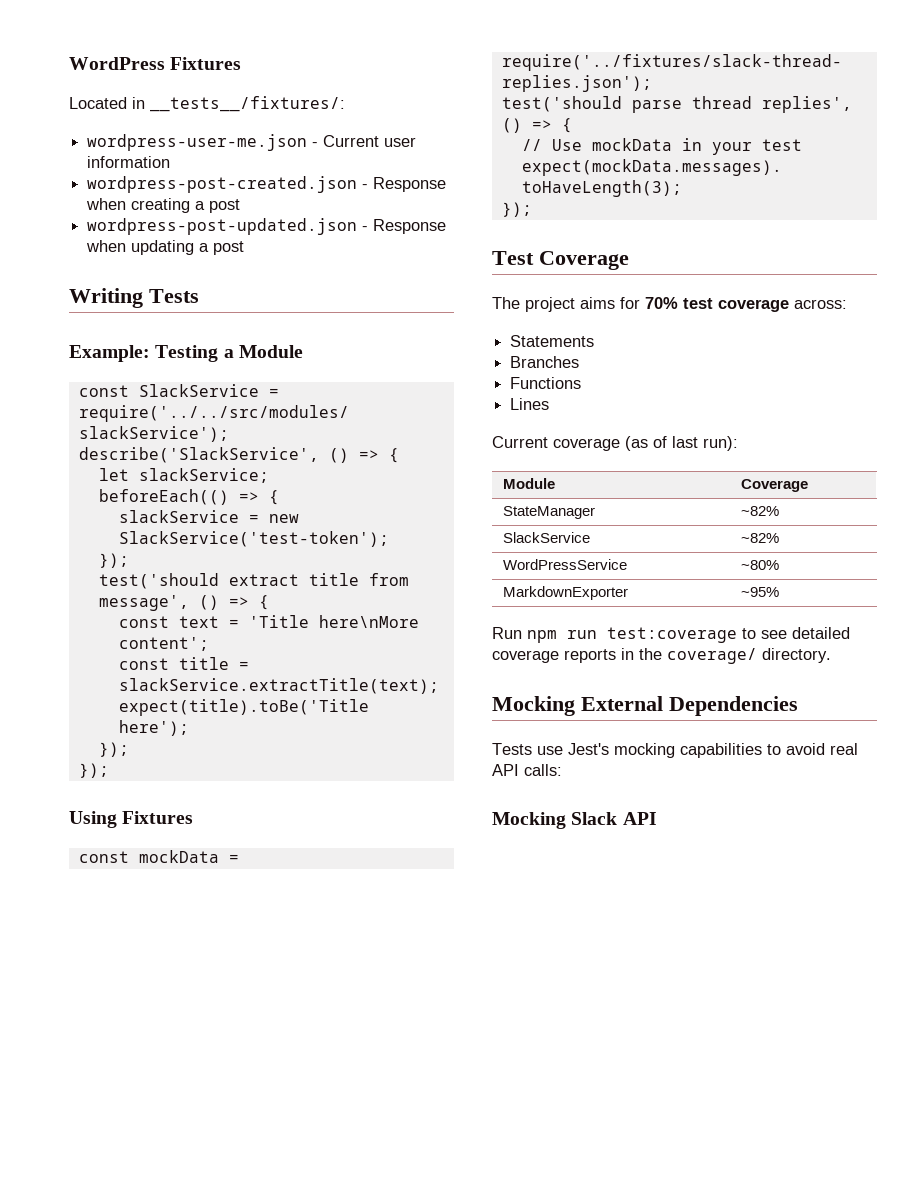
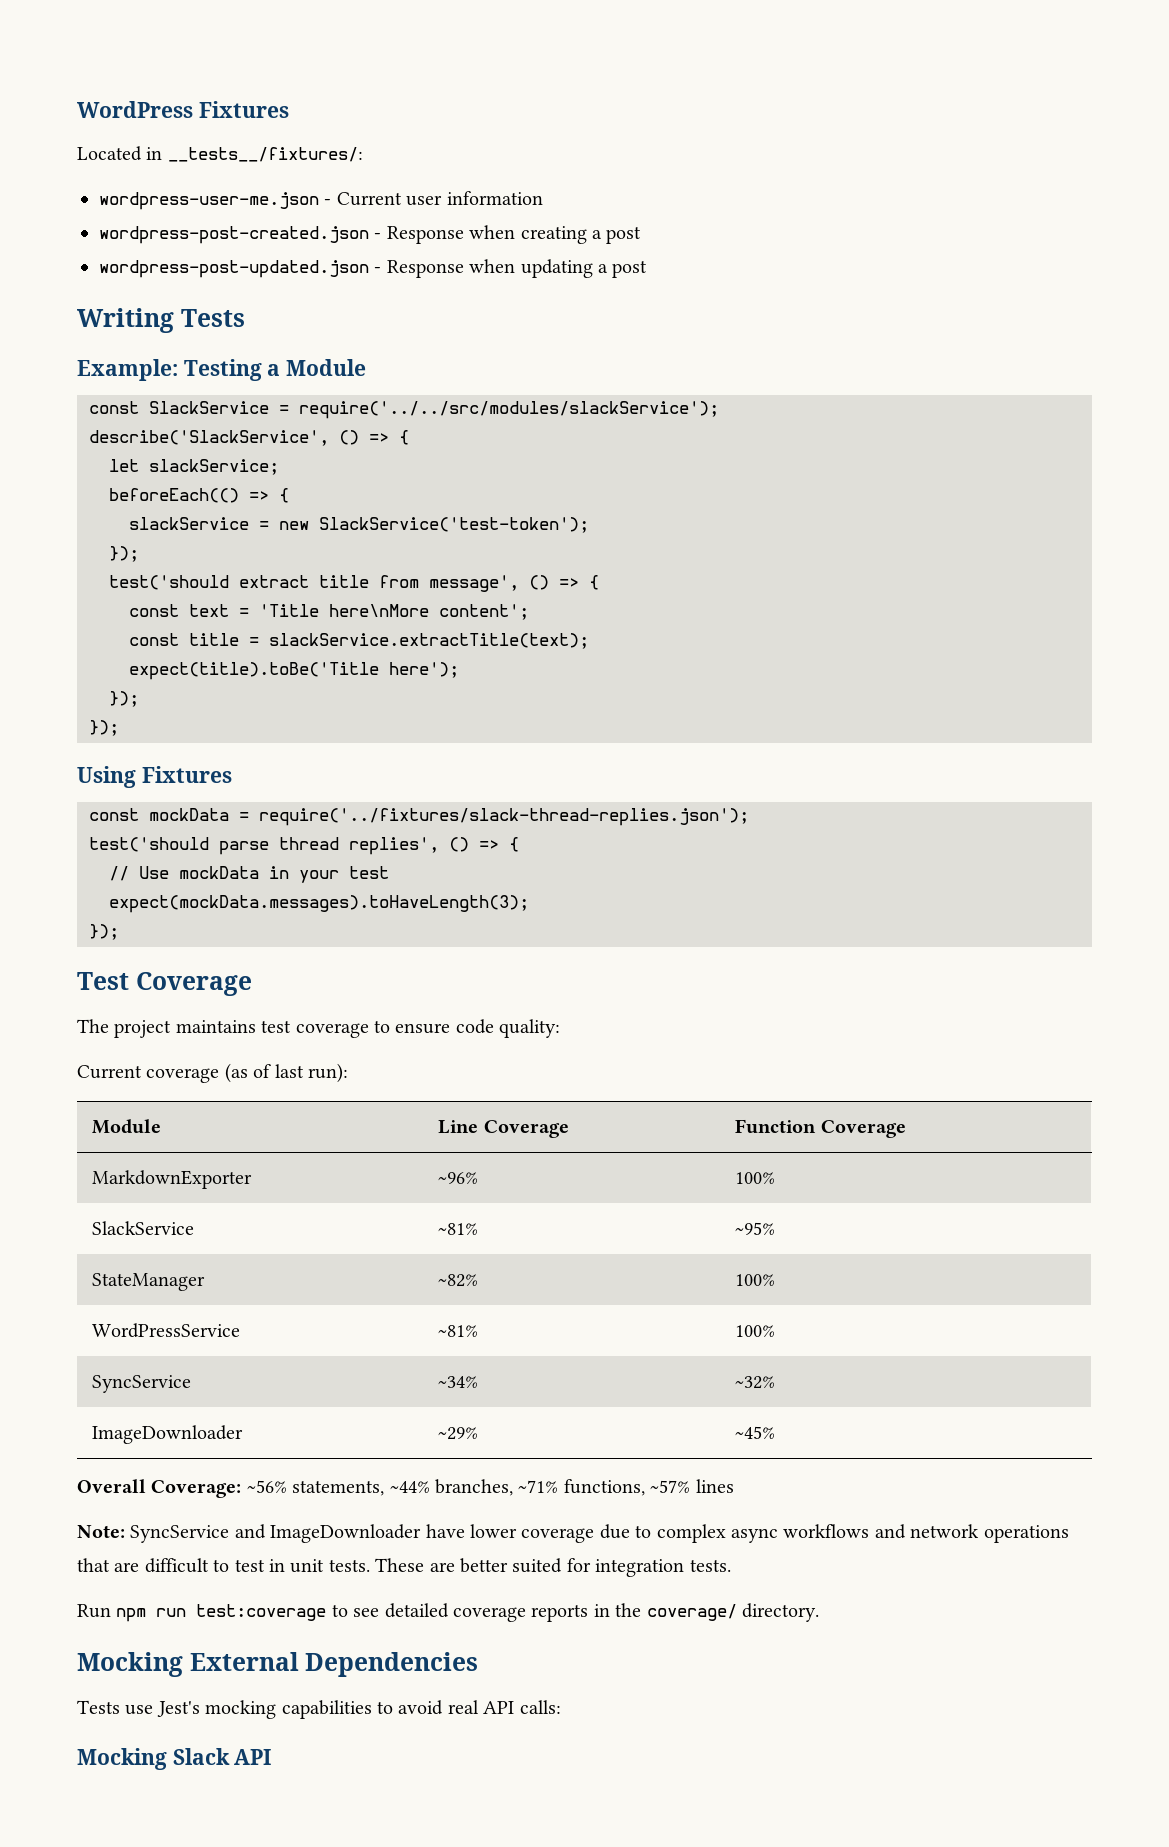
[580,297,847,312] [510,335,595,347] [510,356,580,368] [510,377,582,389] [510,398,550,410] aims for 70% test coverage across: // Statements // Branches // Functions // Lines -> [175,1019,561,1038] maintains test coverage to ensure code quality:
[741,479,809,492] Coverage -> [438,1120,569,1138] [735,1119,906,1138] [92,1170,253,1189] [438,1172,479,1184] [735,1172,776,1184] [92,1221,195,1235] [438,1223,479,1235] [735,1222,776,1235] Line Coverage | Function Coverage // MarkdownExporter | ~96% | 100% // SlackService | ~81% | ~95%
[503,532,591,543] [741,533,780,543] // SlackService | ~82% -> [735,1274,776,1286] | 100%
[741,560,780,570] [503,586,629,600] [741,587,780,597] ~80% // MarkdownExporter | ~95% -> [438,1325,479,1337] [735,1325,776,1337] [92,1375,192,1393] [438,1376,479,1388] [735,1376,776,1389] [92,1425,244,1444] [438,1427,479,1440] [735,1426,776,1439] [77,1479,734,1498] [77,1524,1069,1543] [77,1558,731,1577] ~81% | 100% // SyncService | ~34% | ~32% // ImageDownloader | ~29% | ~45% // Overall Coverage: ~56% statements, ~44% branches, ~71% functions, ~57% lines // Note: SyncService and ImageDownloader have lower coverage due to complex async workflows and network operations that are difficult to test in unit tests. These are better suited for integration tests.

